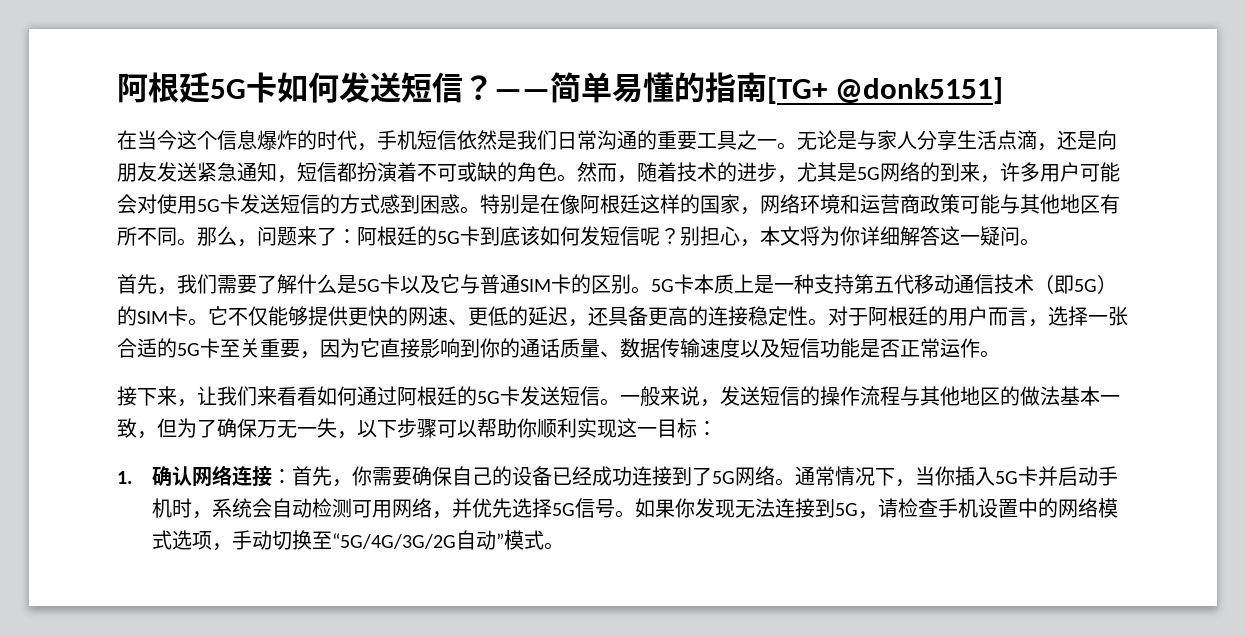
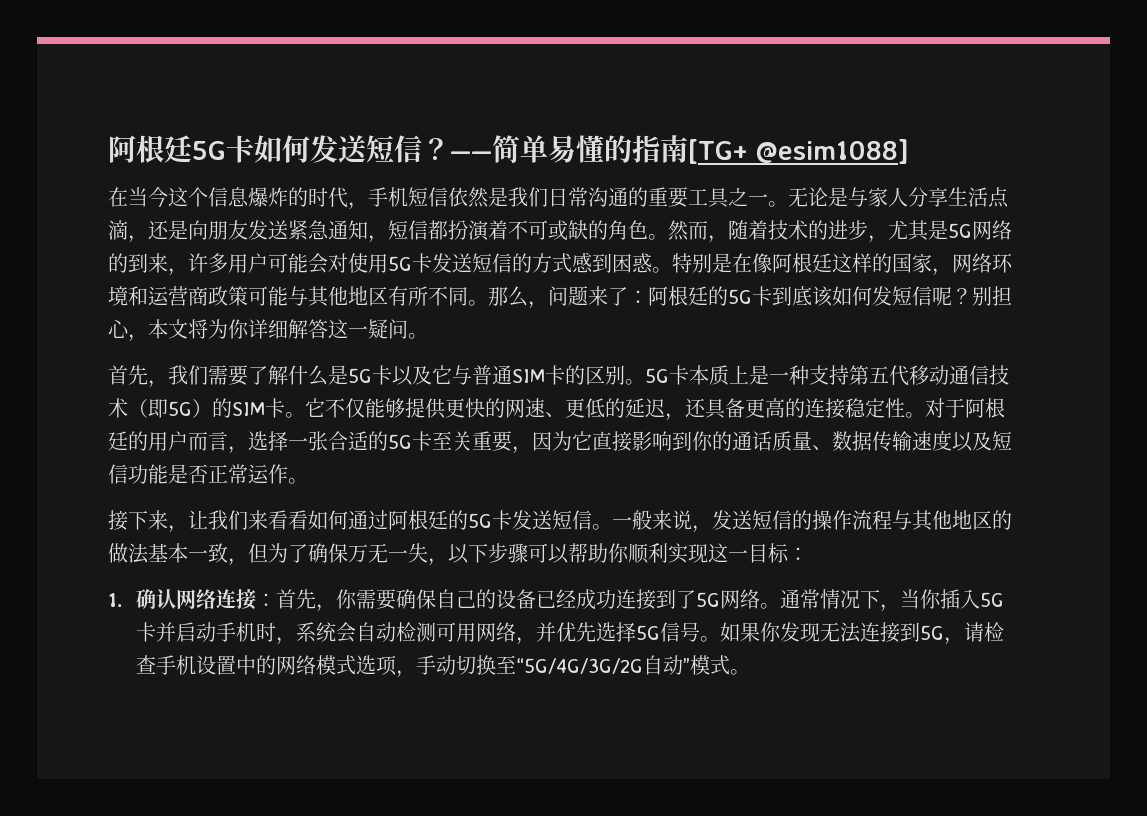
[835,77,1004,104] @donk5151] -> [755,139,909,164] @esim1088]

